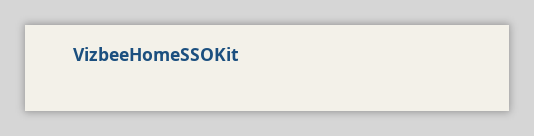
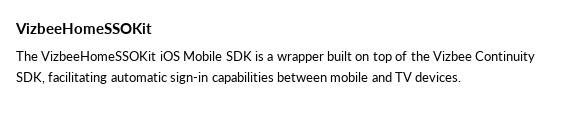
[73,47,239,61] VizbeeHomeSSOKit -> [15,23,152,34] [16,51,536,63] [16,72,462,84] VizbeeHomeSSOKit // The VizbeeHomeSSOKit iOS Mobile SDK is a wrapper built on top of the Vizbee Continuity SDK, facilitating automatic sign-in capabilities between mobile and TV devices.

